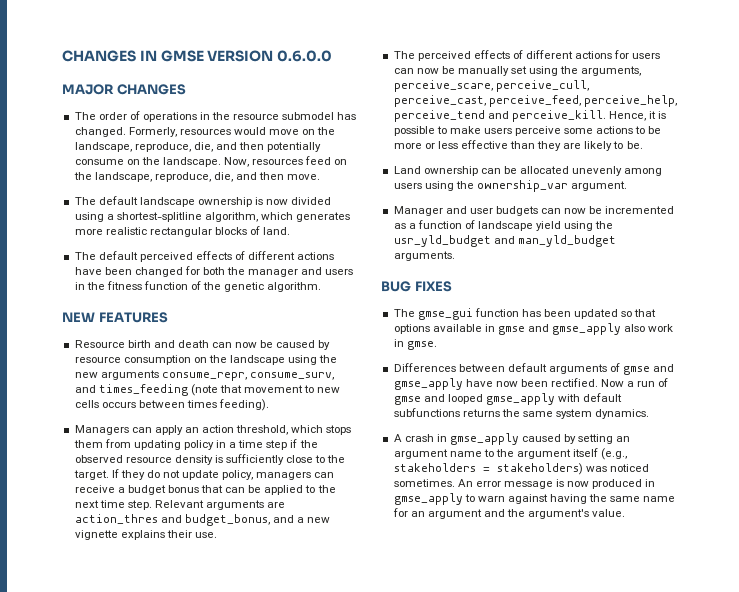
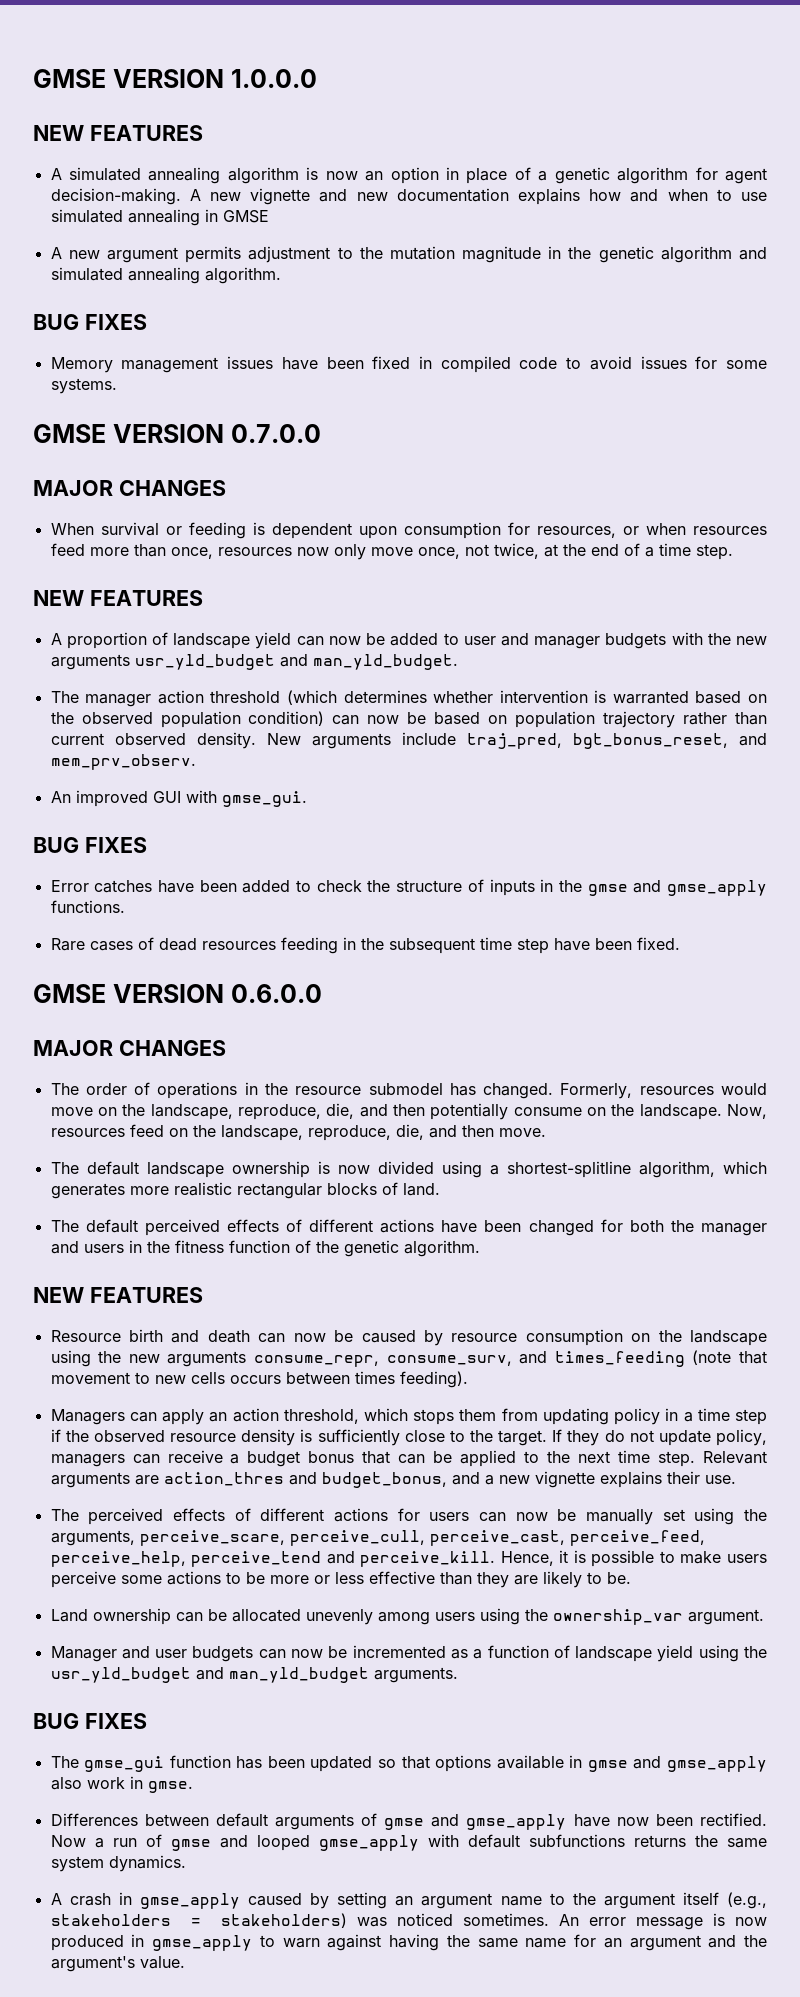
[62,50,157,62] CHANGES IN -> [33,69,317,88] [33,125,203,141] [50,167,767,184] [50,188,768,205] [50,209,269,226] [50,246,768,263] [50,267,281,284] [33,314,147,330] [50,356,768,373] [50,378,117,394] [33,424,321,443] [33,480,226,496] [50,522,767,539] [50,543,733,560] [33,590,203,606] [50,632,767,649] [50,654,458,670] [50,690,768,707] [50,711,767,728] [50,732,767,749] [50,754,196,770] [50,790,307,807] [33,837,147,853] [50,879,768,896] [50,900,125,913] [50,937,680,954] GMSE VERSION 1.0.0.0 // NEW FEATURES // A simulated annealing algorithm is now an option in place of a genetic algorithm for agent decision-making. A new vignette and new documentation explains how and when to use simulated annealing in GMSE // A new argument permits adjustment to the mutation magnitude in the genetic algorithm and simulated annealing algorithm. // BUG FIXES // Memory management issues have been fixed in compiled code to avoid issues for some systems. // GMSE VERSION 0.7.0.0 // MAJOR CHANGES // When survival or feeding is dependent upon consumption for resources, or when resources feed more than once, resources now only move once, not twice, at the end of a time step. // NEW FEATURES // A proportion of landscape yield can now be added to user and manager budgets with the new arguments usr_yld_budget and man_yld_budget. // The manager action threshold (which determines whether intervention is warranted based on the observed population condition) can now be based on population trajectory rather than current observed density. New arguments include traj_pred, bgt_bonus_reset, and mem_prv_observ. // An improved GUI with gmse_gui. // BUG FIXES // Error catches have been added to check the structure of inputs in the gmse and gmse_apply functions. // Rare cases of dead resources feeding in the subsequent time step have been fixed. //

